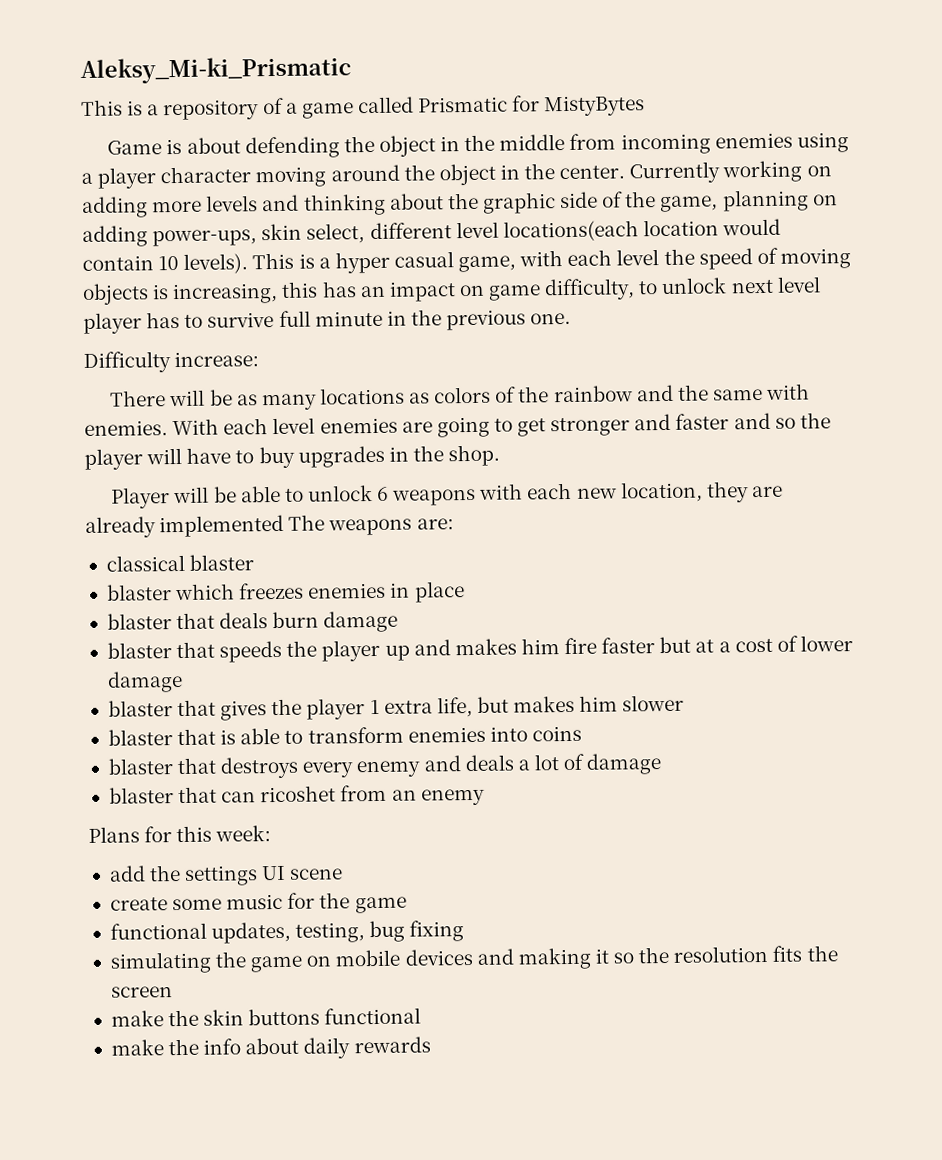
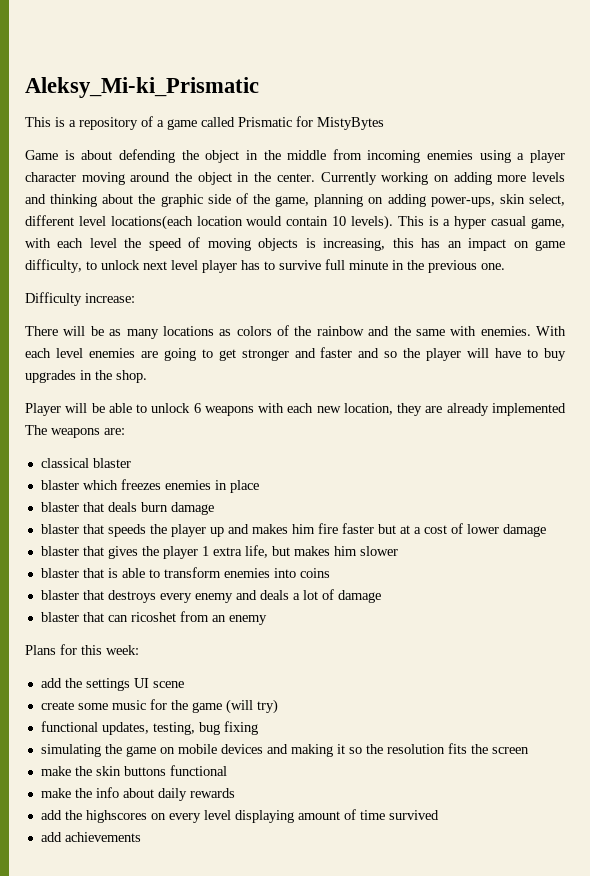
(407, 905) none -> [225,699,278,714] (will try)
(431, 1045) none -> [40,809,439,823] [40,832,141,842] // add the highscores on every level displaying amount of time survived // add achievements

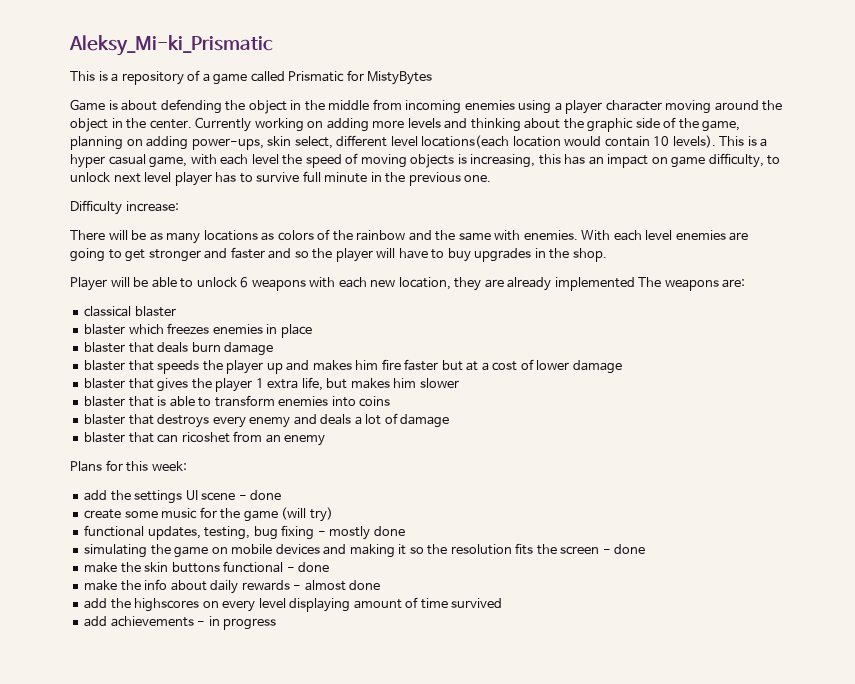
(184, 684) none -> [238,490,282,500] - done
(258, 728) none -> [317,526,405,540] - mostly done
(529, 750) none -> [602,544,646,554] - done
(227, 770) none -> [286,562,330,572] - done
(235, 793) none -> [293,580,381,591] - almost done
(141, 837) none -> [197,616,277,630] - in progress

